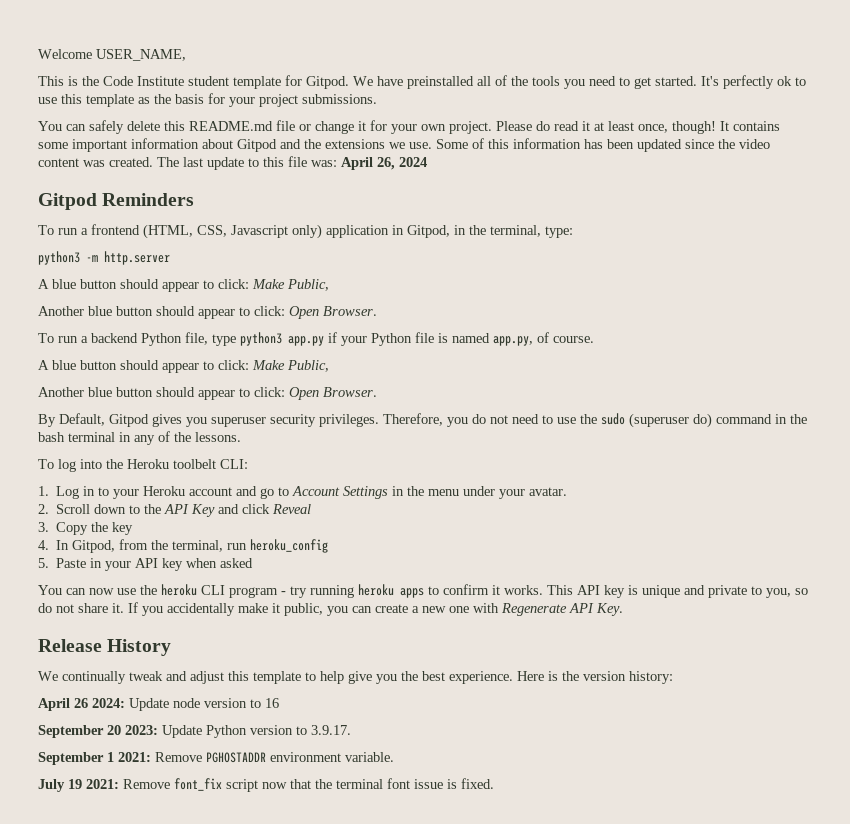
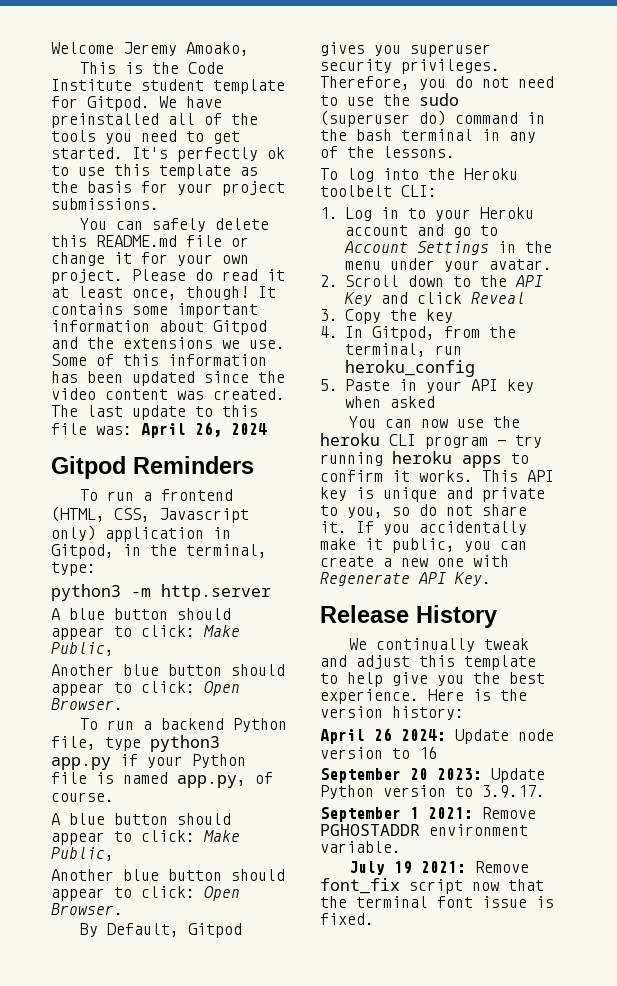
[96,49,186,61] USER_NAME, -> [123,42,249,56] Jeremy Amoako,

